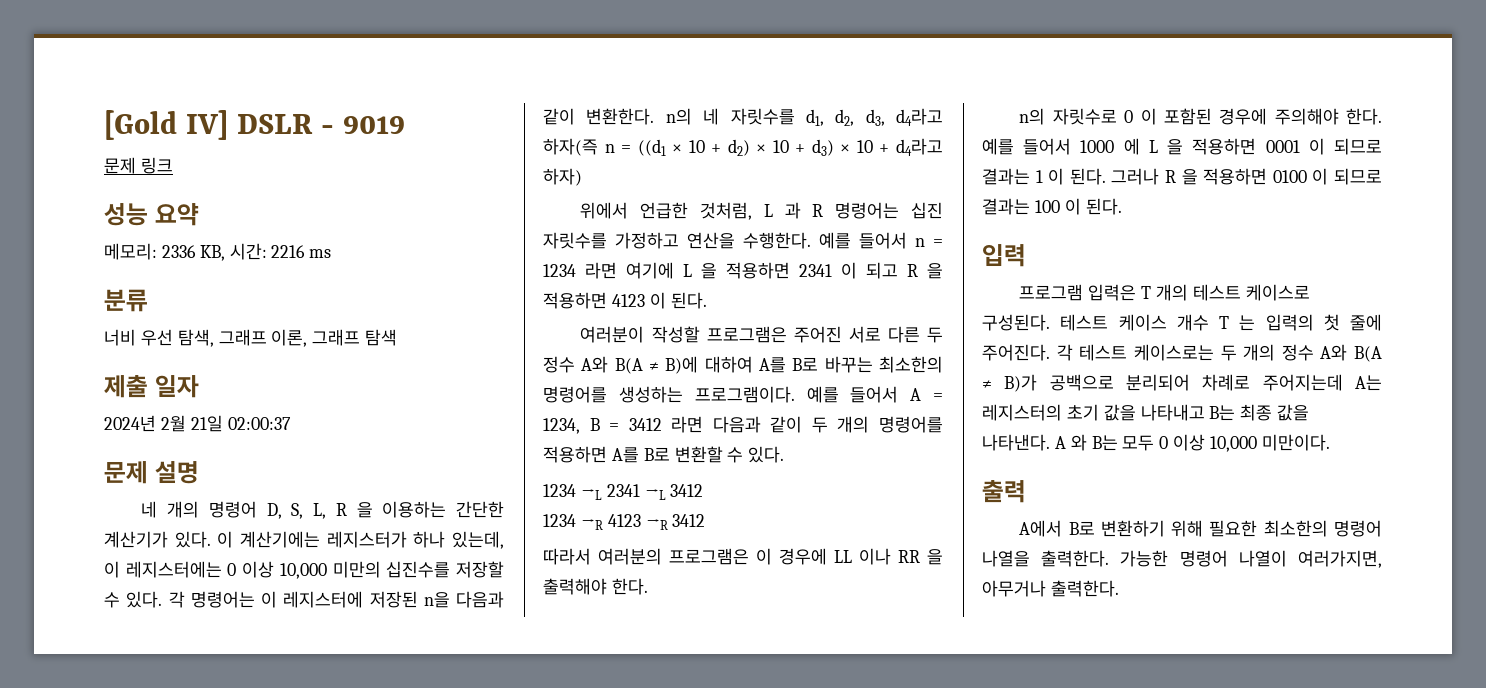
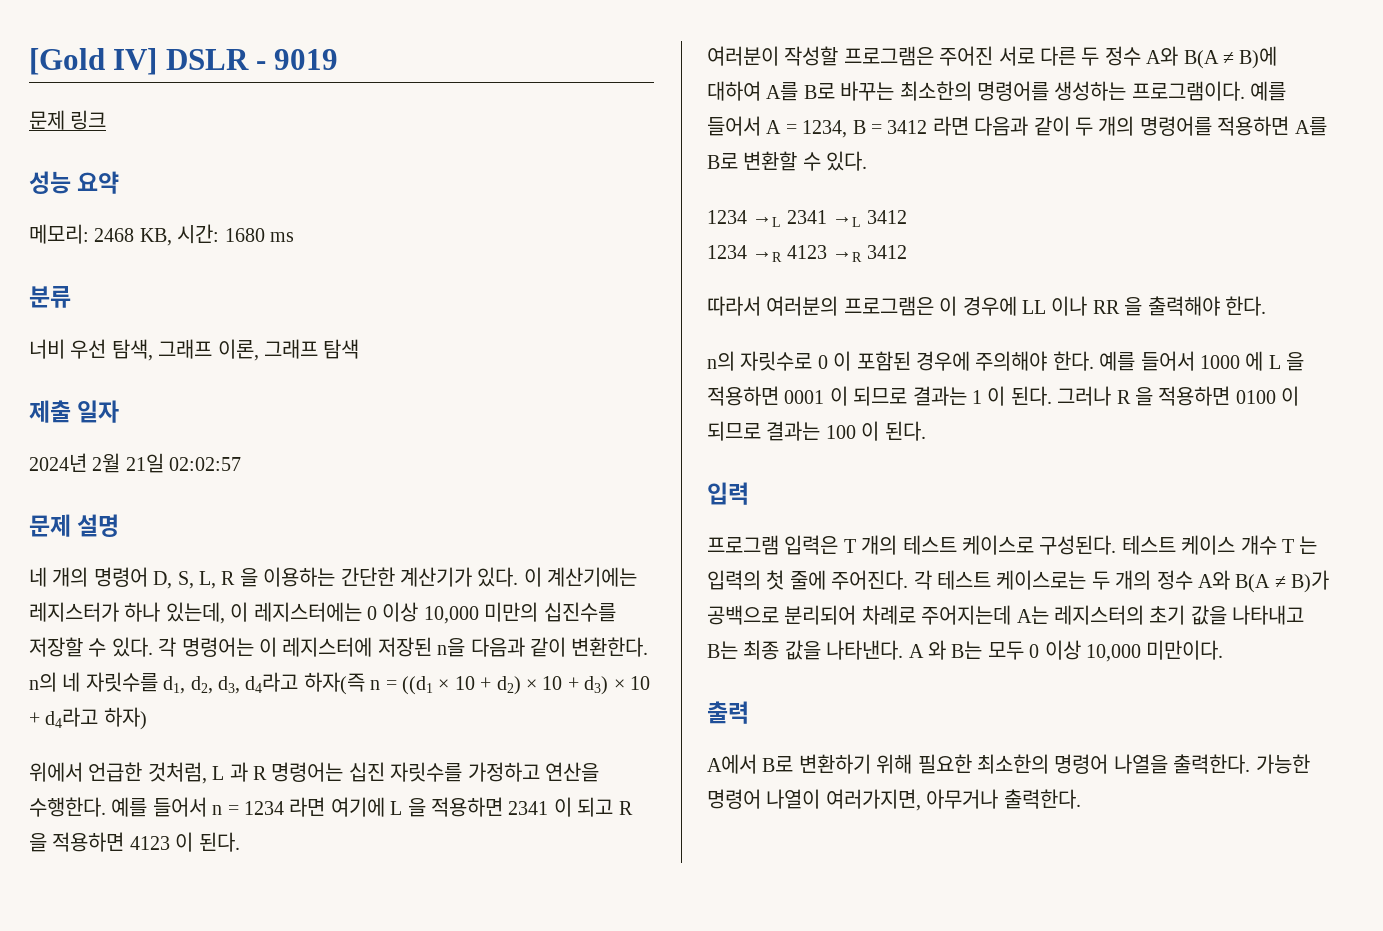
[161,245,196,258] 2336 -> [94,228,135,242] 2468
[271,245,306,258] 2216 -> [224,228,265,242] 1680
[227,417,291,430] 02:00:37 -> [169,457,242,471] 02:02:57

